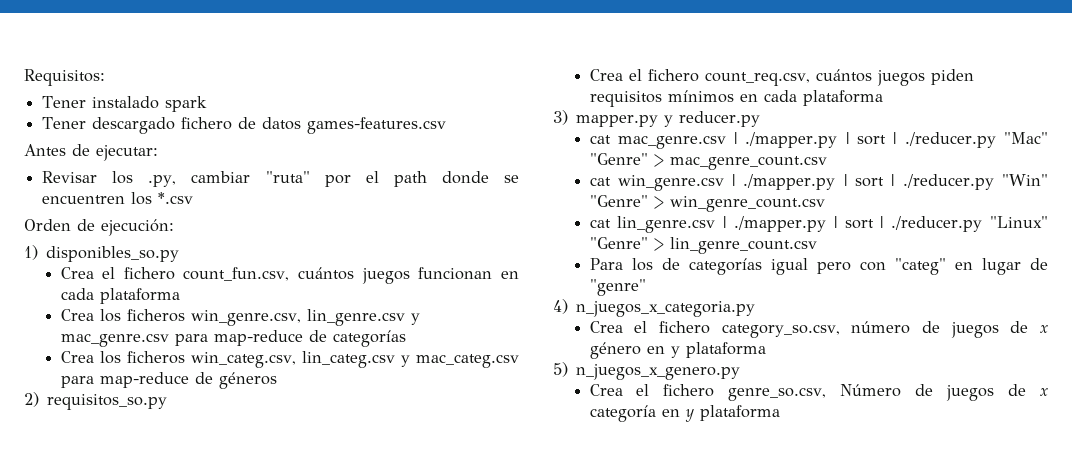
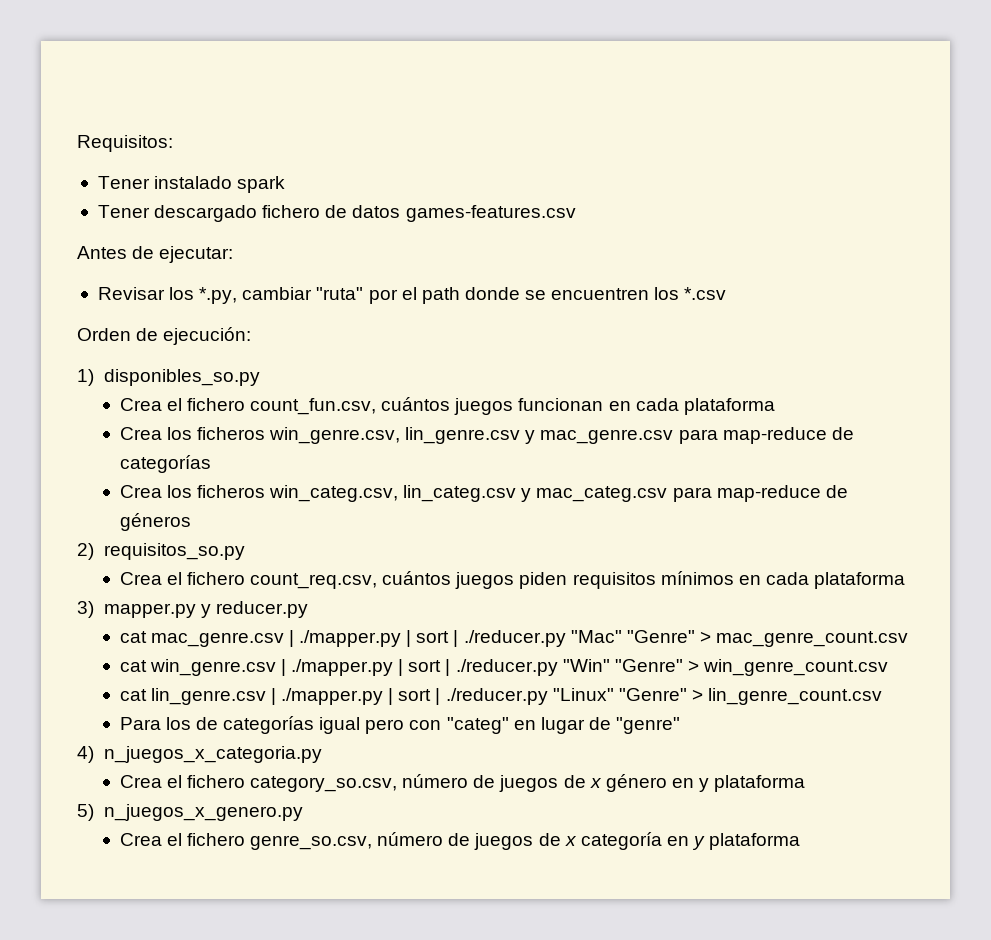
[148,175,177,187] .py, -> [199,287,238,304] *.py,
[840,384,902,397] Número -> [377,832,444,846] número

